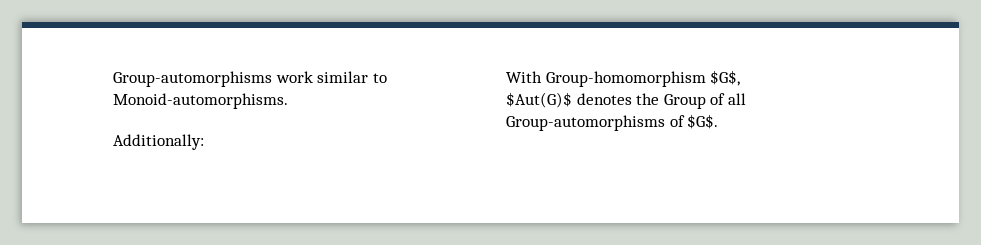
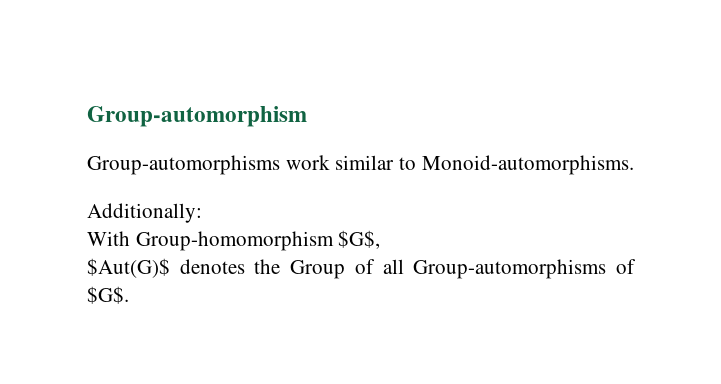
(113, 79) none -> [87,106,307,127] Group-automorphism //

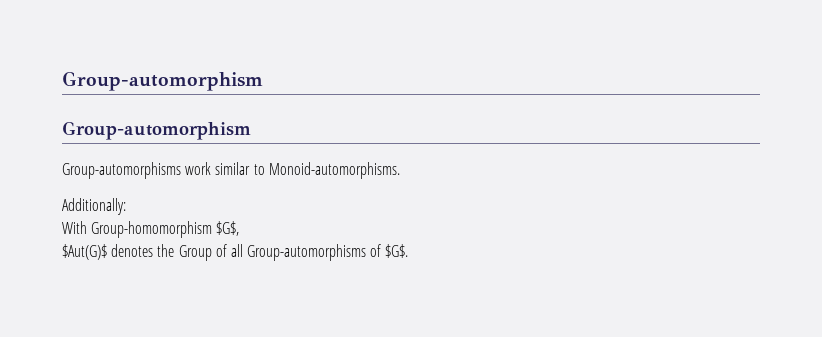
[87,106,307,127] Group-automorphism -> [62,71,263,91] [62,121,251,140] Group-automorphism // Group-automorphism

